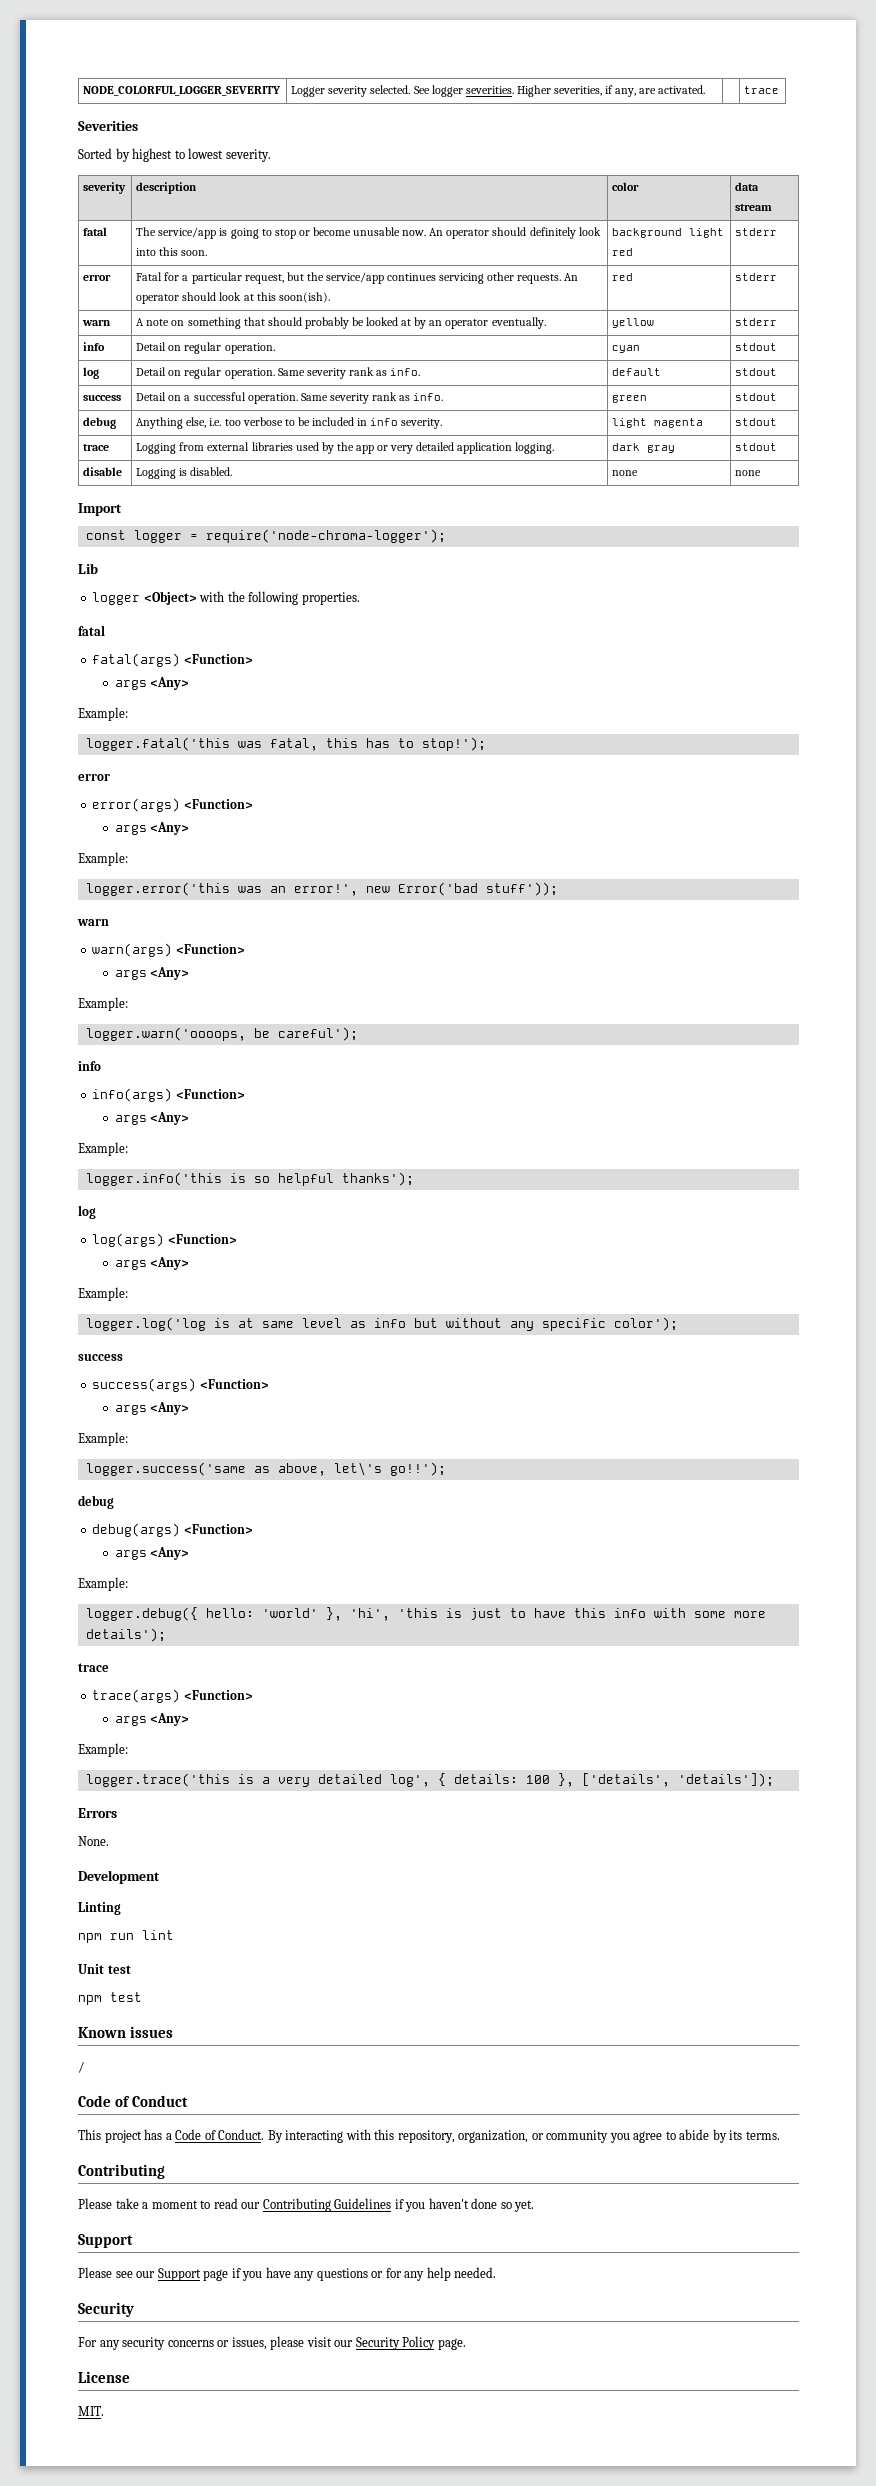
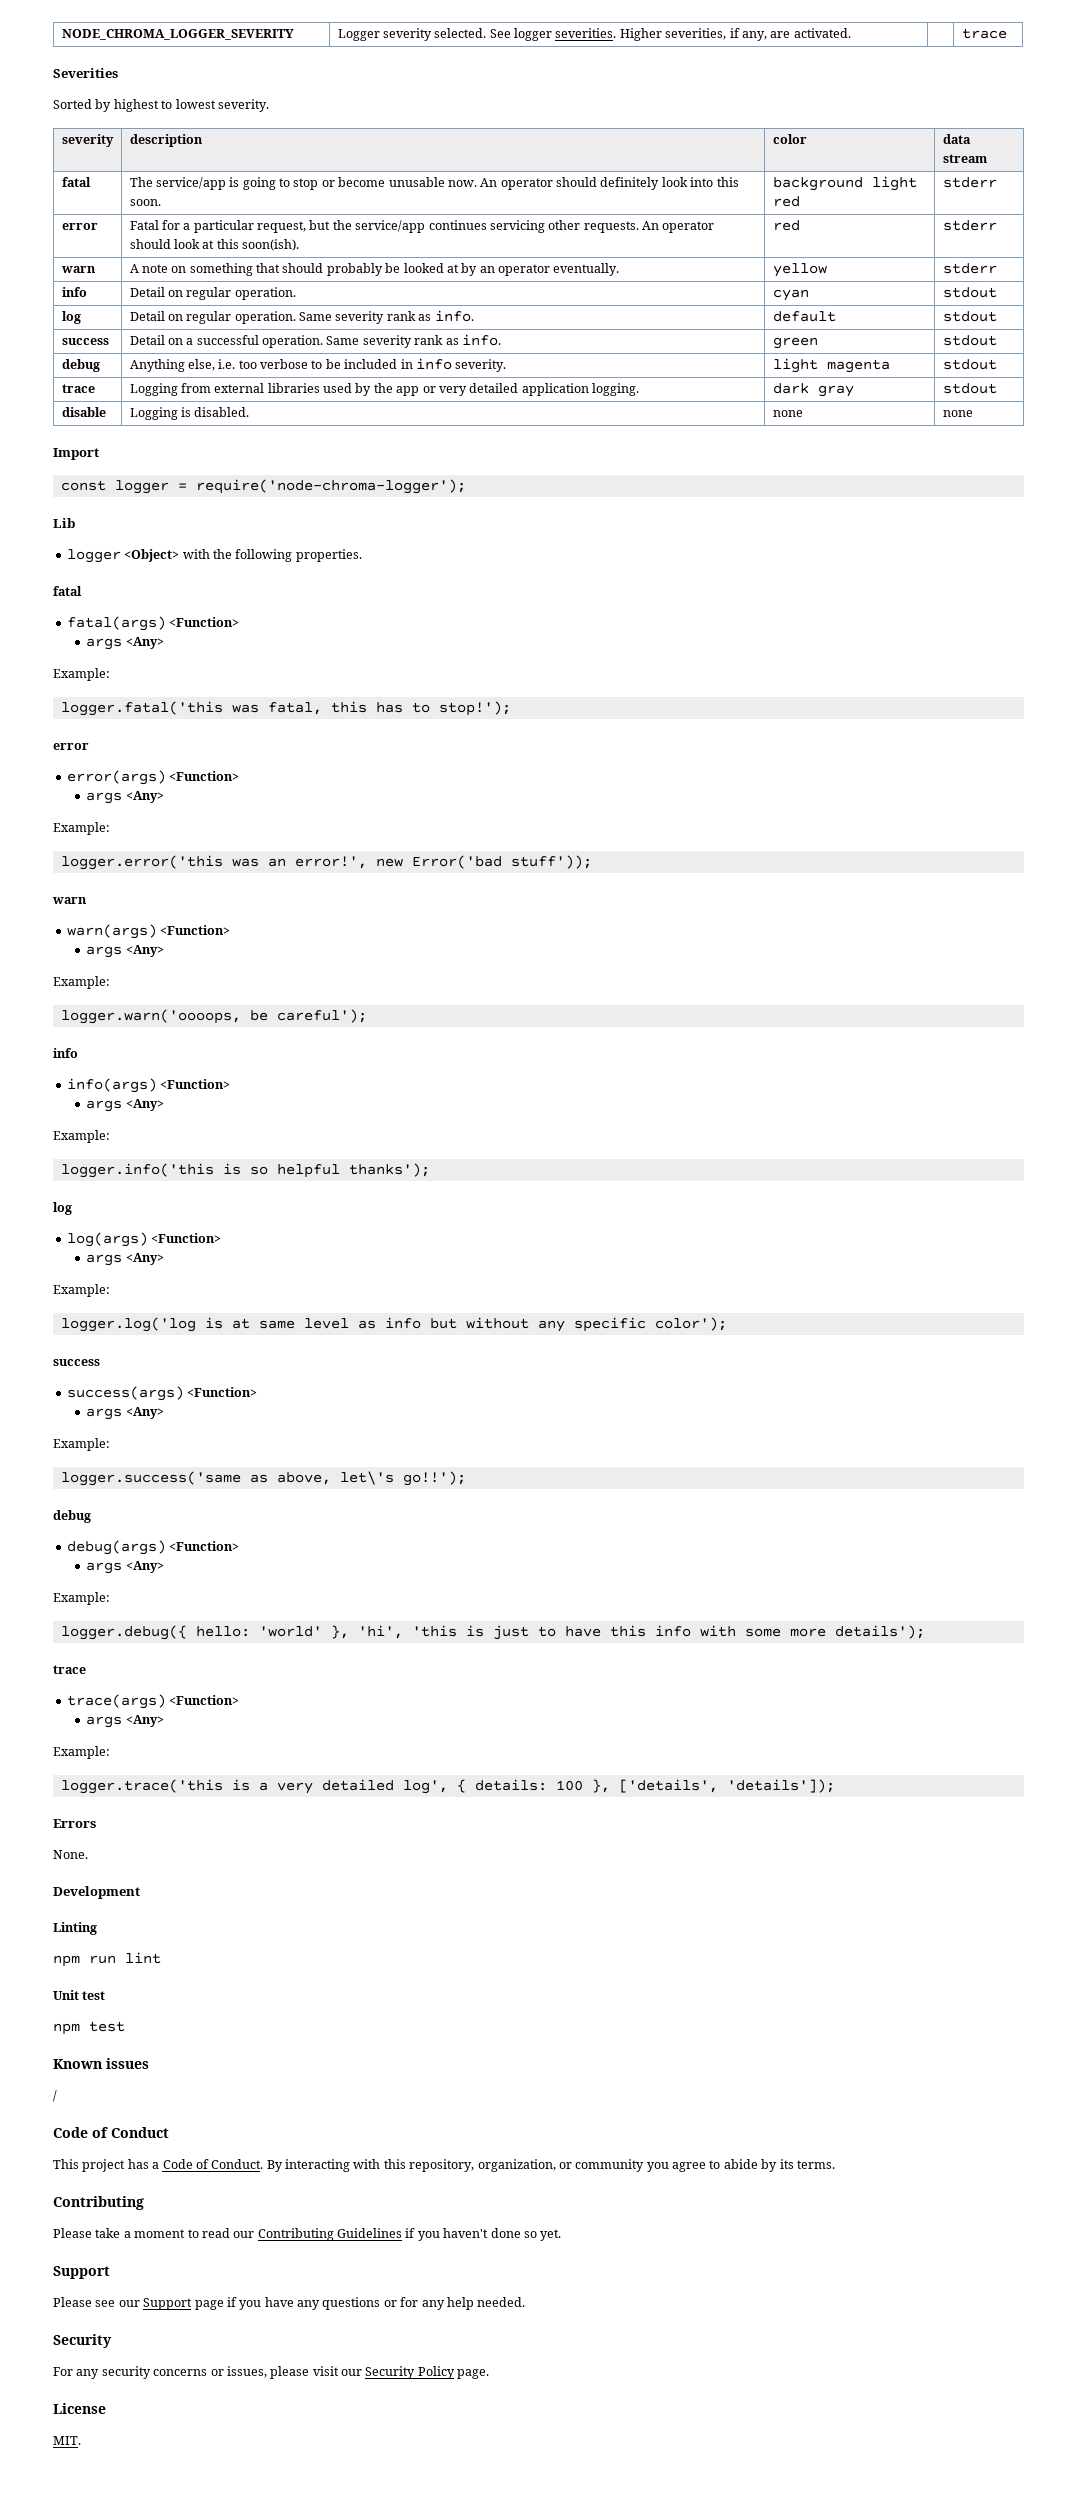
[83,86,282,96] NODE_COLORFUL_LOGGER_SEVERITY -> [61,29,294,40] NODE_CHROMA_LOGGER_SEVERITY

